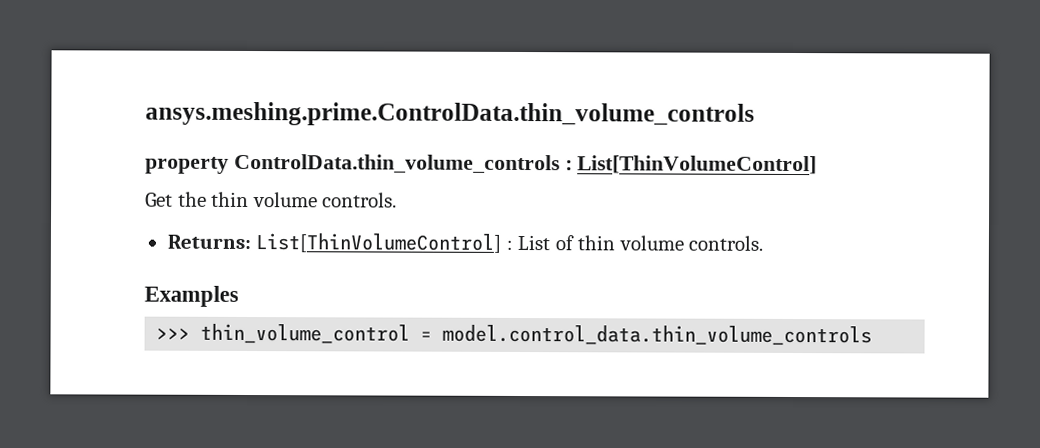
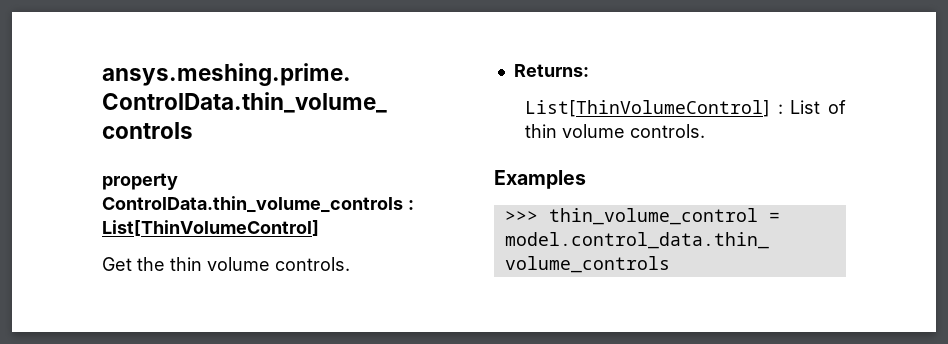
(251, 242) none -> (589, 70) //

